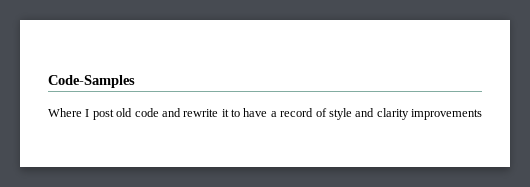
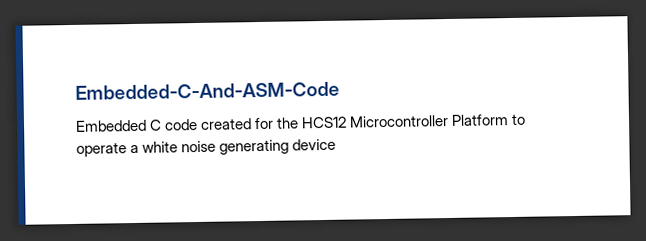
[48,75,135,88] [48,108,482,120] Code-Samples // Where I post old code and rewrite it to have a record of style and clarity improvements -> [75,81,340,100] [75,113,527,132] [76,138,337,157] Embedded-C-And-ASM-Code // Embedded C code created for the HCS12 Microcontroller Platform to operate a white noise generating device

